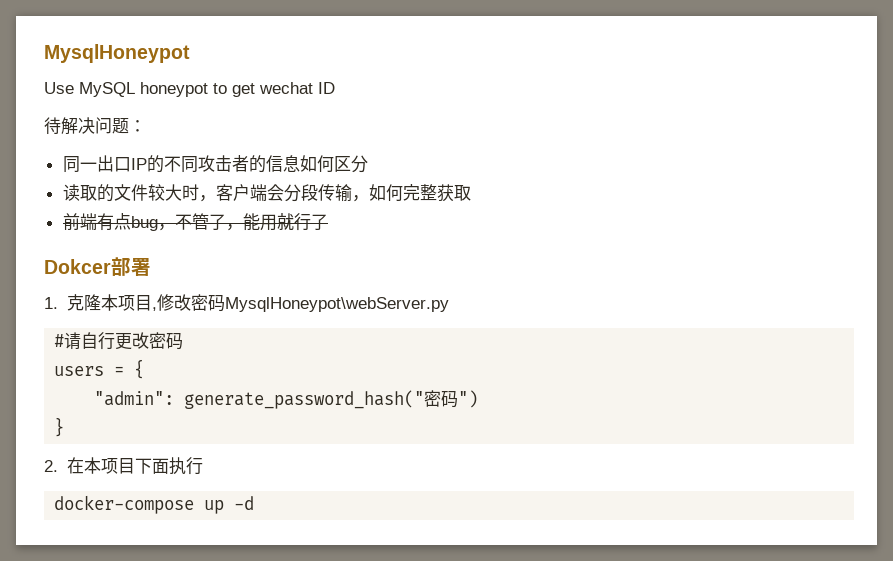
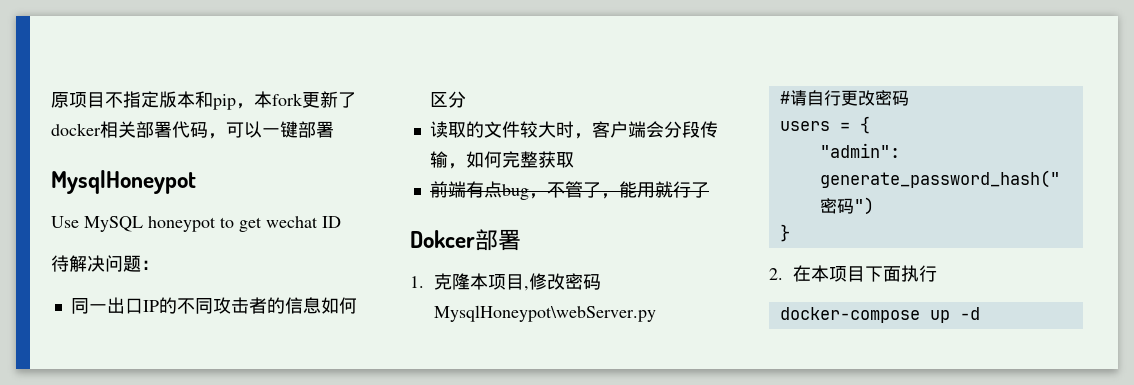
(44, 53) none -> [51,91,356,110] [51,121,334,139] 原项目不指定版本和pip，本fork更新了docker相关部署代码，可以一键部署 //

